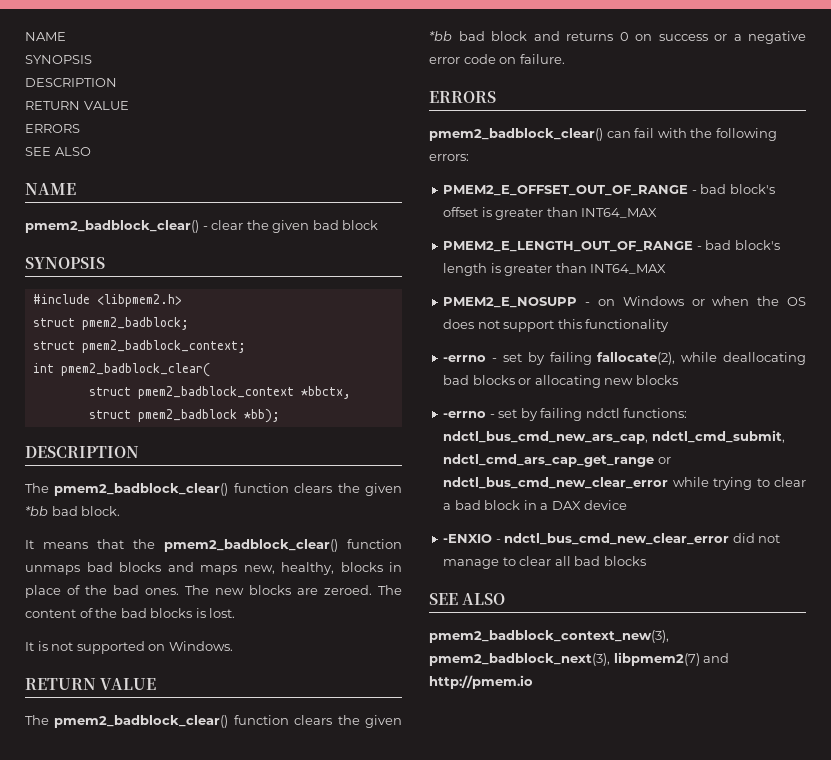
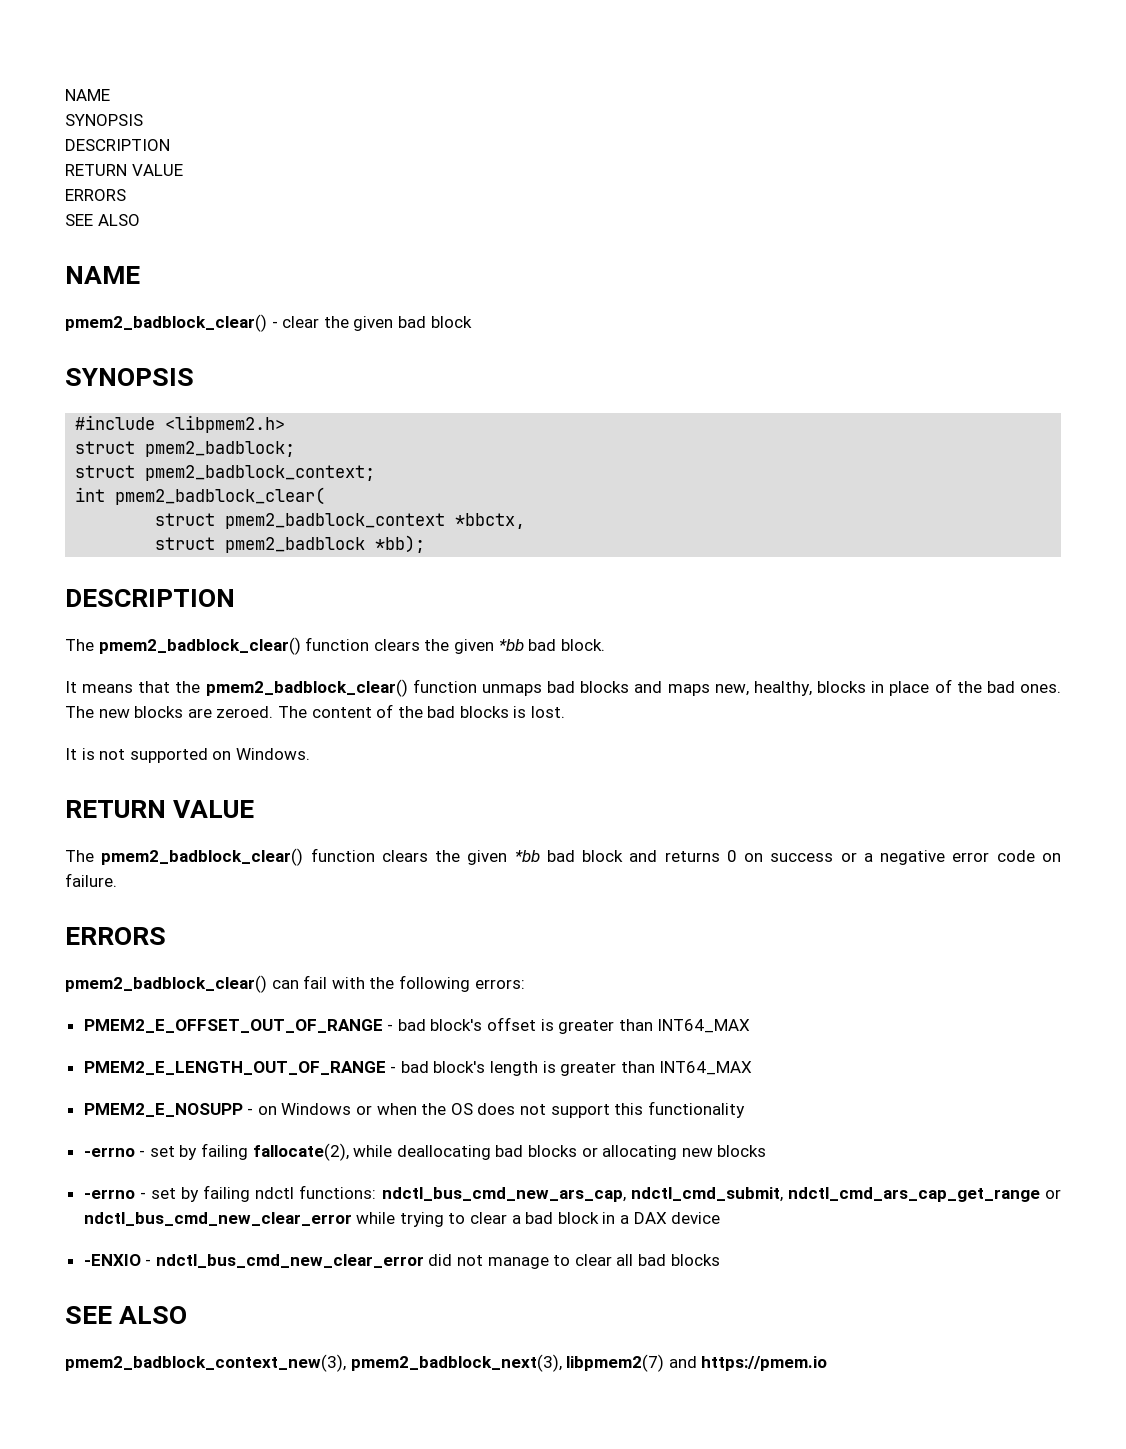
[429,675,533,689] http://pmem.io -> [701,1356,828,1371] https://pmem.io

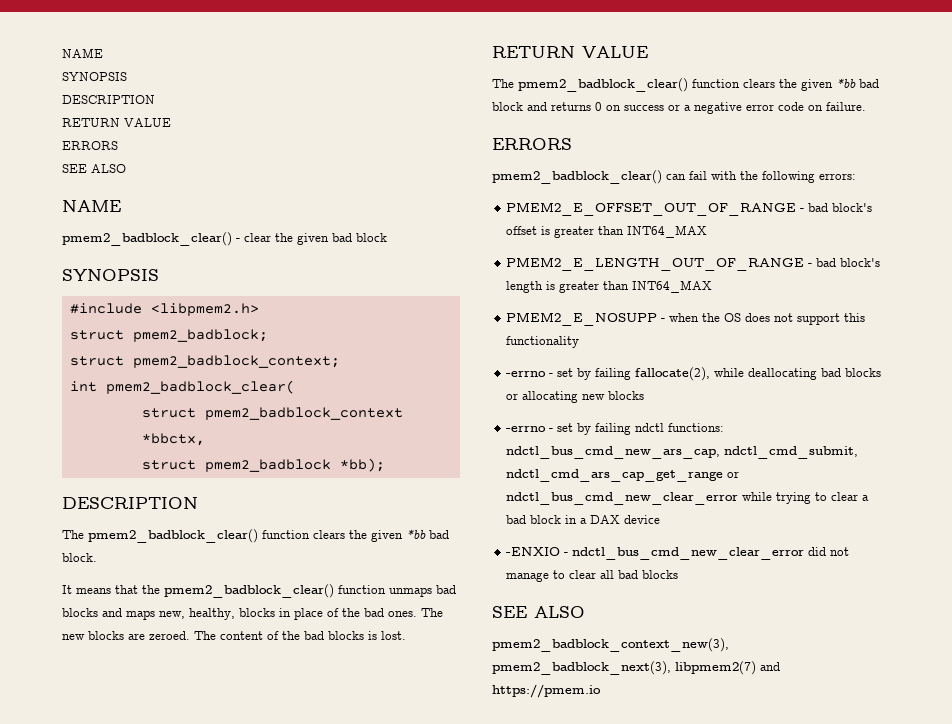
[65,748,310,763] // It is not supported on Windows. -> (406, 635) none
[257,1103,373,1115] on Windows or -> (666, 320) none

